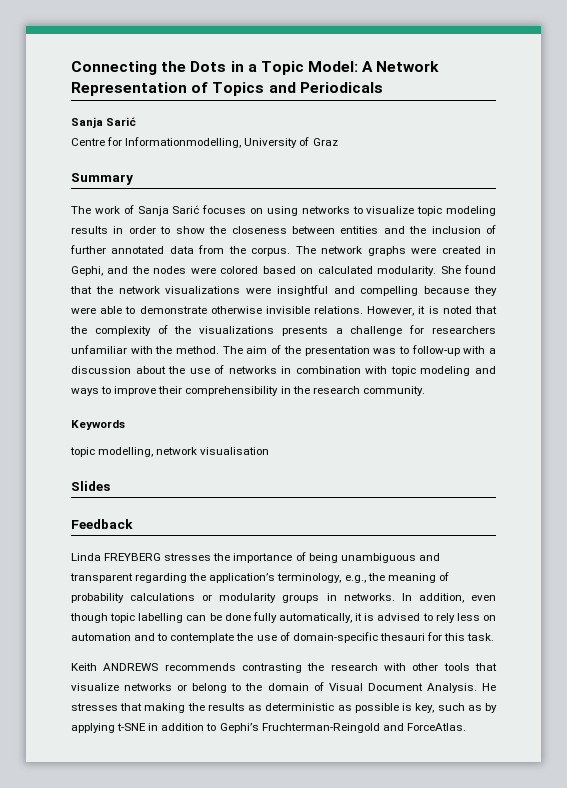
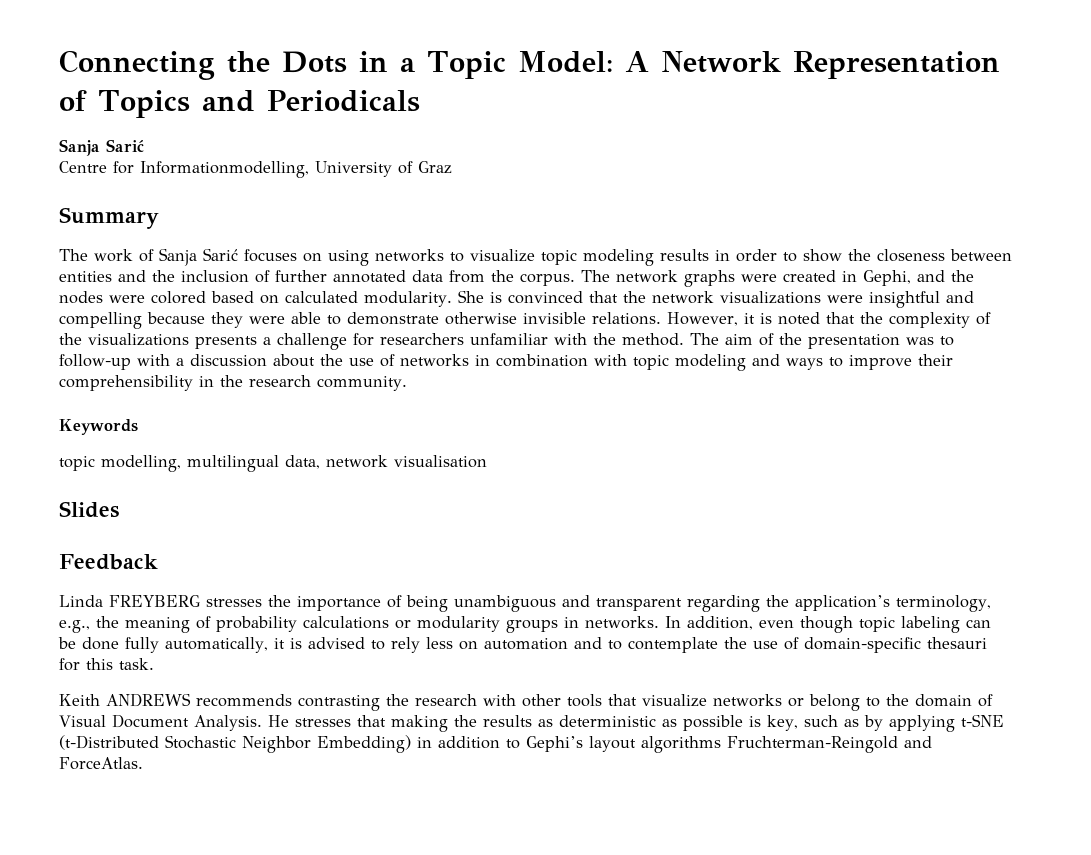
[463,265,496,274] found -> [489,291,583,304] is convinced
(154, 452) none -> [187,455,320,472] multilingual data,
[138,613,184,623] labelling -> [901,616,960,633] labeling
(147, 727) none -> [59,735,411,753] (t-Distributed Stochastic Neighbor Embedding)
(259, 728) none -> [589,736,721,753] layout algorithms

